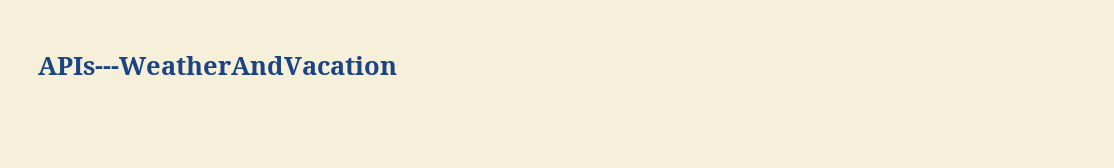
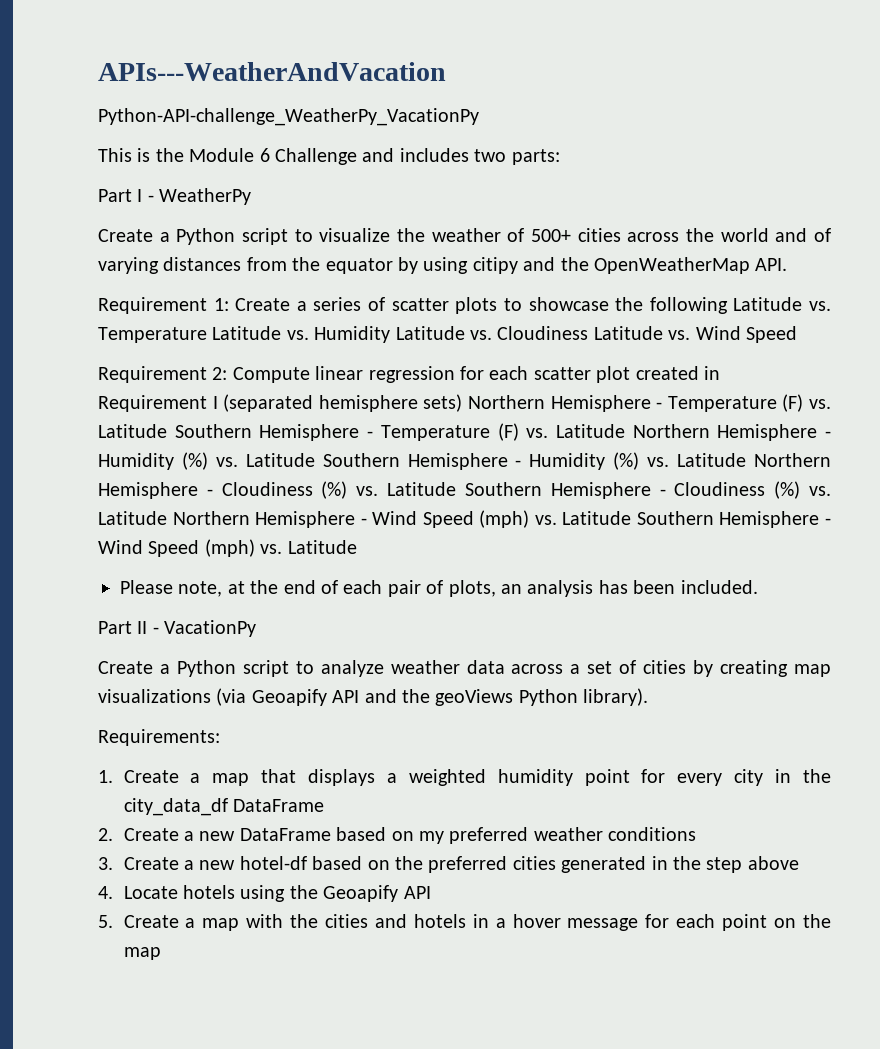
(397, 65) none -> [98,108,479,126] [98,148,560,165] [98,188,252,205] [98,228,831,245] [98,257,788,274] [98,297,831,314] [98,326,797,343] [98,366,720,383] [98,394,832,412] [98,423,831,441] [98,452,831,470] [98,481,832,499] [98,510,831,528] [98,539,357,557] [120,580,758,597] [98,620,257,637] [98,660,831,677] [98,688,649,706] [98,729,220,746] [98,769,832,786] [123,798,324,816] [98,827,697,844] [98,856,799,873] [98,885,431,902] [98,914,831,931] [123,947,161,960] // Python-API-challenge_WeatherPy_VacationPy // This is the Module 6 Challenge and includes two parts: // Part I - WeatherPy // Create a Python script to visualize the weather of 500+ cities across the world and of varying distances from the equator by using citipy and the OpenWeatherMap API. // Requirement 1: Create a series of scatter plots to showcase the following Latitude vs. Temperature Latitude vs. Humidity Latitude vs. Cloudiness Latitude vs. Wind Speed // Requirement 2: Compute linear regression for each scatter plot created in Requirement I (separated hemisphere sets) Northern Hemisphere - Temperature (F) vs. Latitude Southern Hemisphere - Temperature (F) vs. Latitude Northern Hemisphere - Humidity (%) vs. Latitude Southern Hemisphere - Humidity (%) vs. Latitude Northern Hemisphere - Cloudiness (%) vs. Latitude Southern Hemisphere - Cloudiness (%) vs. Latitude Northern Hemisphere - Wind Speed (mph) vs. Latitude Southern Hemisphere - Wind Speed (mph) vs. Latitude // Please note, at the end of each pair of plots, an analysis has been included. // Part II - VacationPy // Create a Python script to analyze weather data across a set of cities by creating map visualizations (via Geoapify API and the geoViews Python library). // Requirements: // 1. Create a map that displays a weighted humidity point for every city in the city_data_df DataFrame // 2. Create a new DataFrame based on my preferred weather conditions // 3. Create a new hotel-df based on the preferred cities generated in the step above // 4. Locate hotels using the Geoapify API // 5. Create a map with the cities and hotels in a hover message for each point on the map

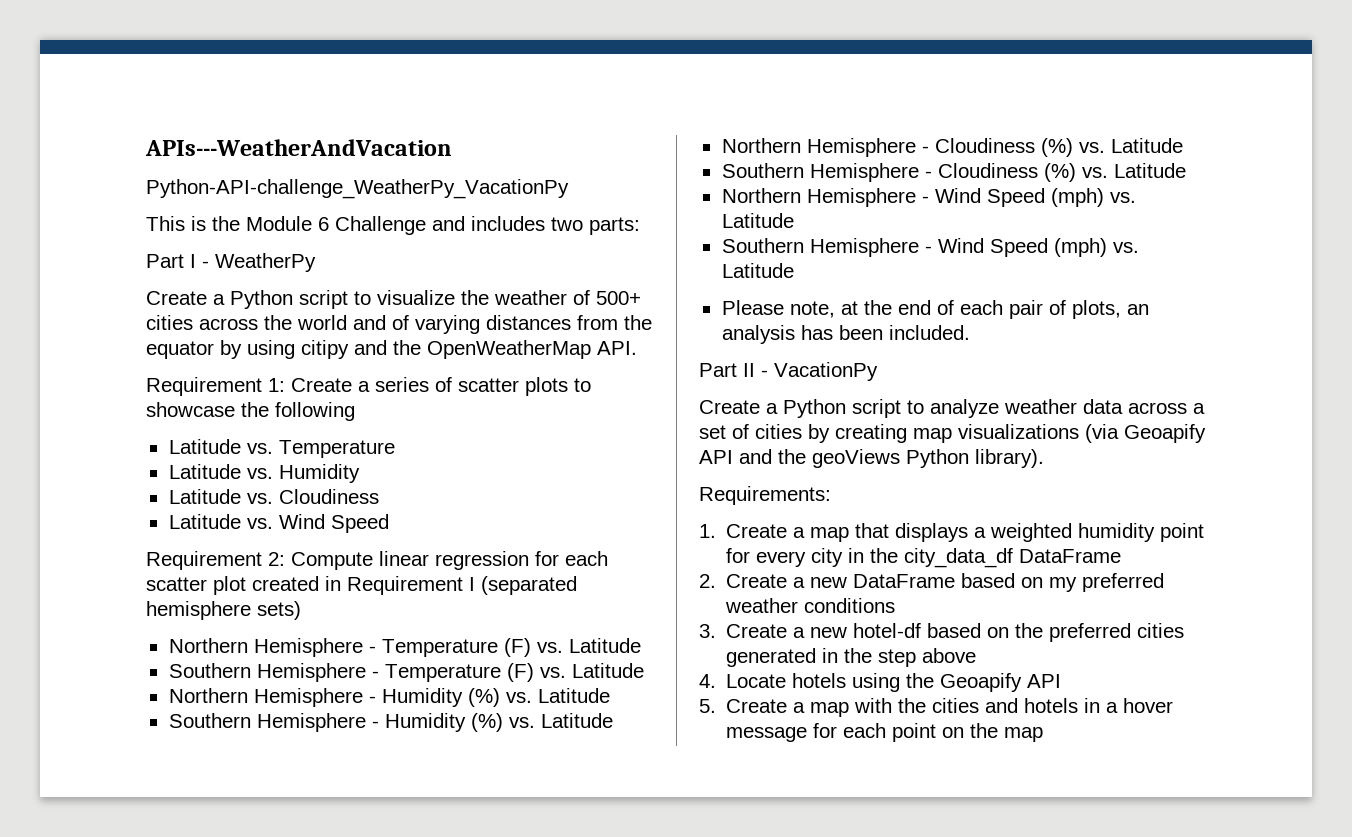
(728, 305) none -> (355, 411) //
(207, 335) none -> (395, 449) //
(391, 334) none -> (360, 473) //
(589, 333) none -> (379, 496) //
(463, 403) none -> (301, 610) //
(167, 431) none -> (641, 645) //
(625, 431) none -> (644, 670) //
(315, 460) none -> (610, 695) //
(747, 460) none -> (613, 720) //
(457, 489) none -> (1183, 145) //
(167, 518) none -> (1186, 170) //
(632, 518) none -> (794, 220) //

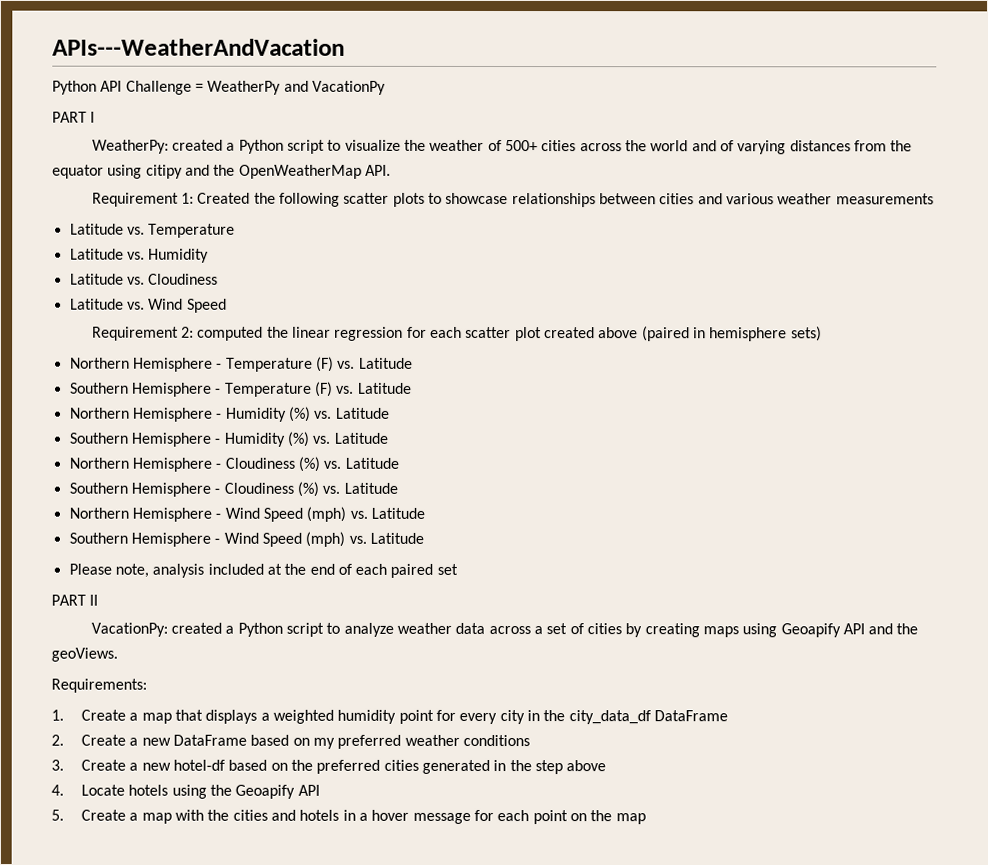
[146,179,569,199] [146,216,640,235] [146,253,316,272] [146,291,207,305] Python-API-challenge_WeatherPy_VacationPy // This is the Module 6 Challenge and includes two parts: // Part I - WeatherPy // Create -> [52,80,386,95] [52,111,96,123] [91,139,224,154] Python API Challenge = WeatherPy and VacationPy // PART I // WeatherPy: created
[220,340,242,359] by -> (104, 171) none
[291,377,591,396] [146,402,355,421] Create a series of scatter plots to showcase the following -> [197,192,934,208] Created the following scatter plots to showcase relationships between cities and various weather measurements
[291,552,373,570] Compute -> [197,326,289,341] computed the
[325,576,577,595] in Requirement I (separated -> [598,326,706,342] above (paired in
(835, 309) none -> [152,563,264,578] analysis included
[1008,300,1149,319] [721,325,970,344] [699,362,878,381] [699,400,760,414] pair of plots, an analysis has been included. // Part II - VacationPy // Create -> [390,563,458,578] [51,594,99,606] [90,622,223,637] paired set // PART II // VacationPy: created
[913,424,1119,443] map visualizations (via -> [702,623,778,638] maps using
[812,449,1044,468] geoViews Python library). -> [51,647,118,662] geoViews.

